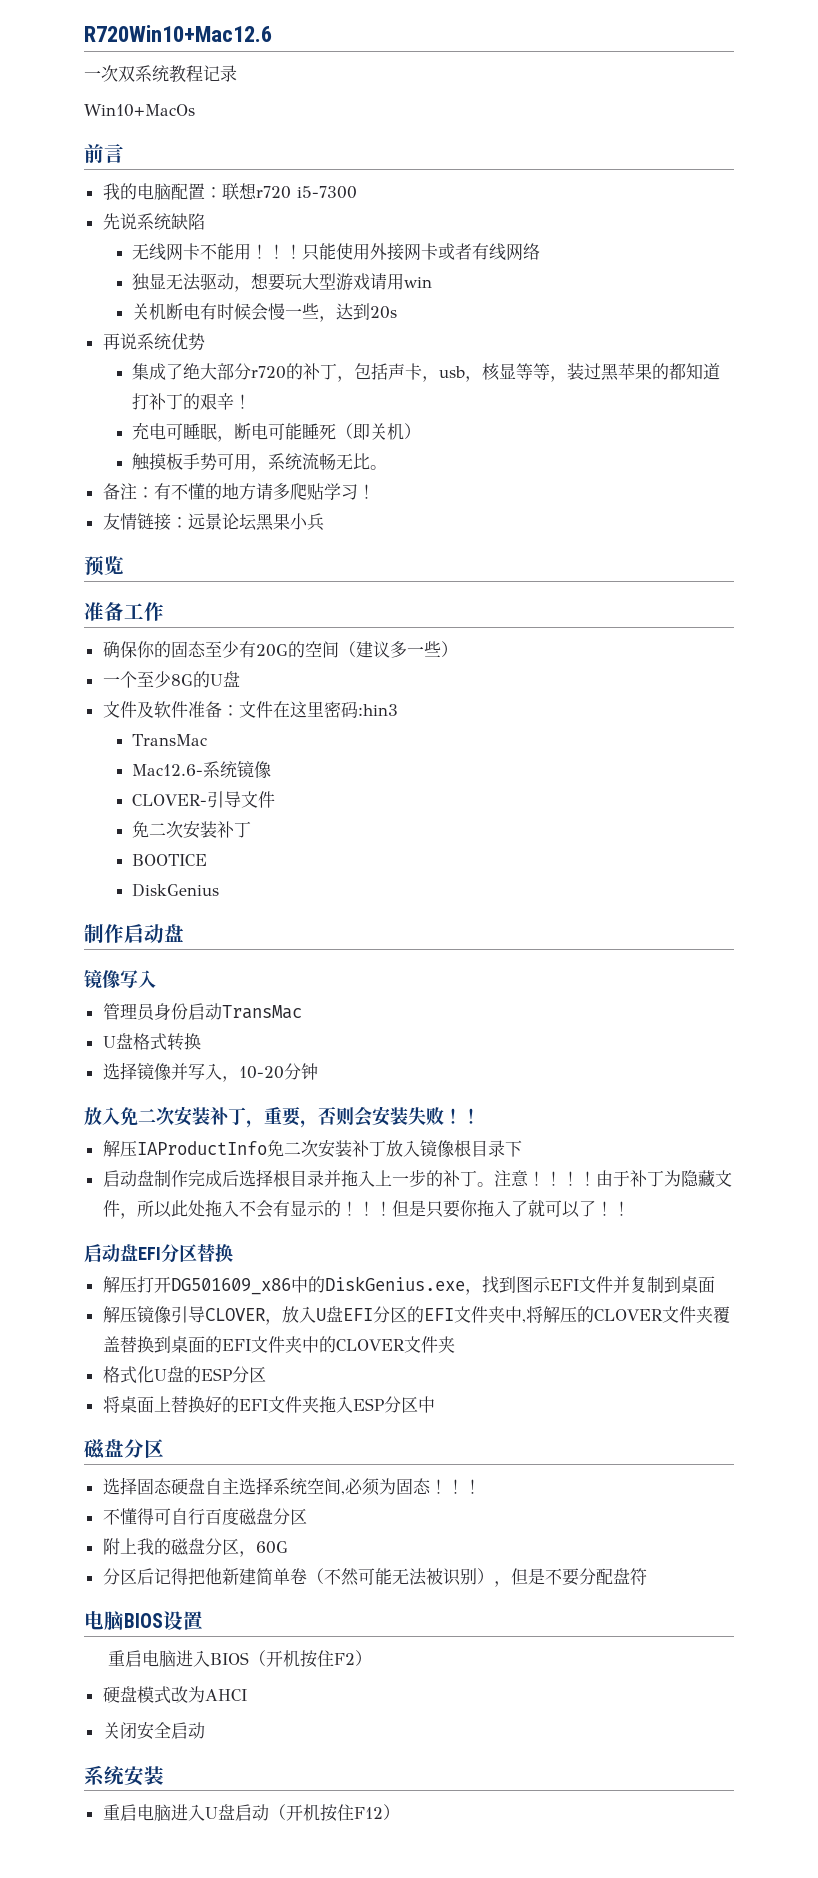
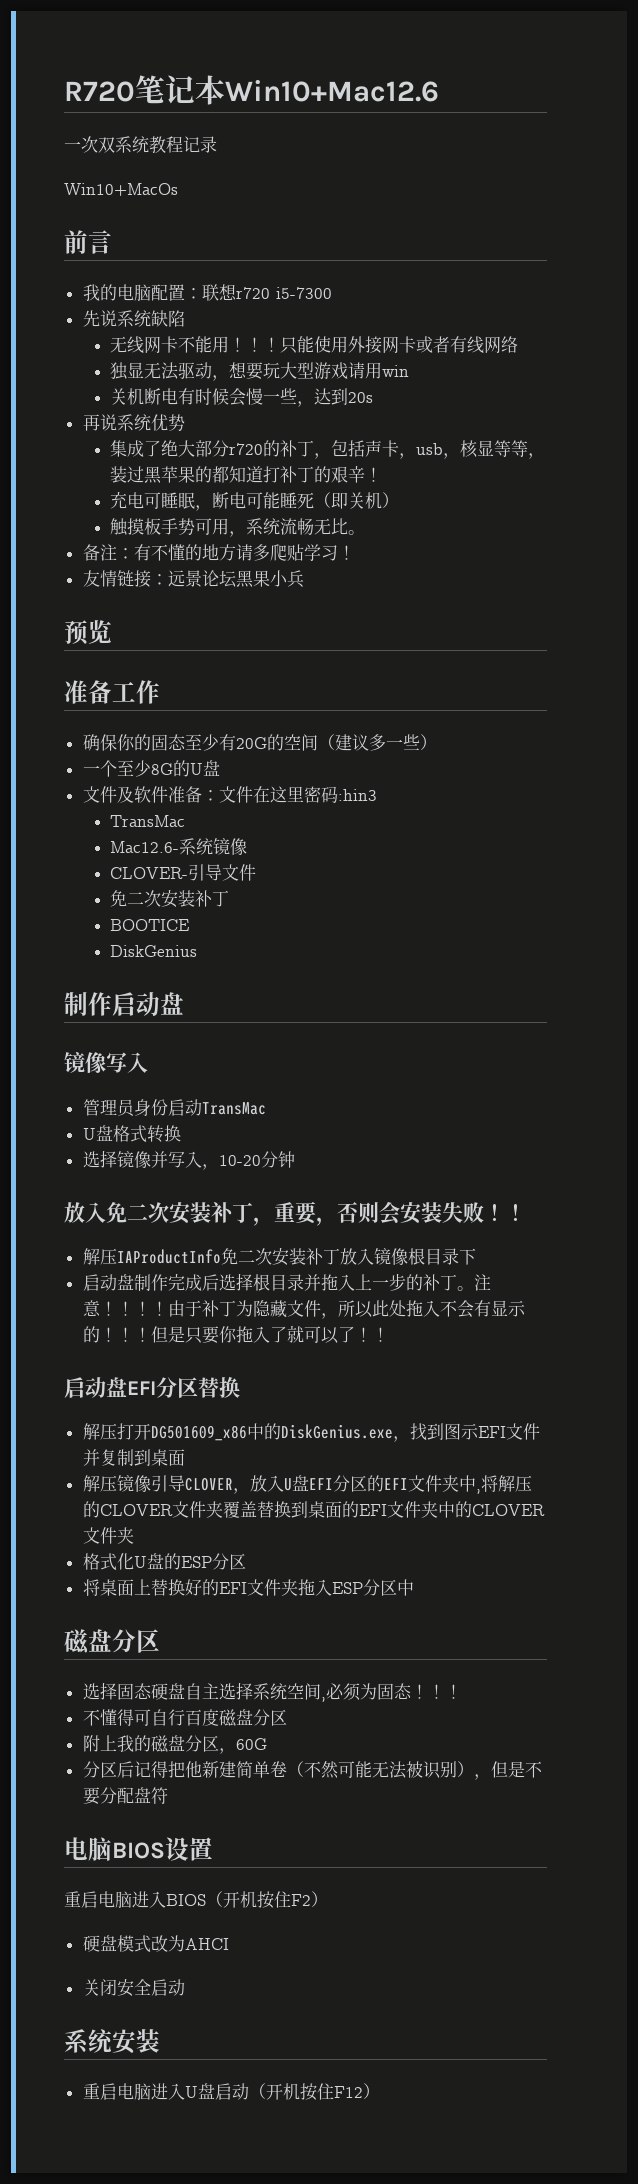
[84,25,272,42] R720Win10+Mac12.6 -> [64,75,439,105] R720笔记本Win10+Mac12.6

